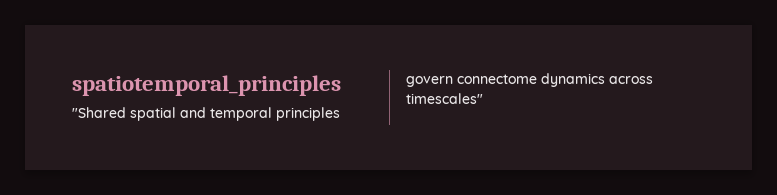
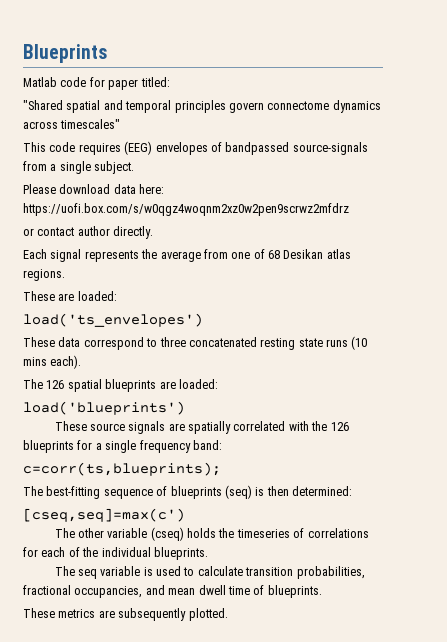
[72,75,341,96] spatiotemporal_principles -> [23,44,107,63] [23,77,170,90] Blueprints // Matlab code for paper titled:
(483, 98) none -> [23,141,368,155] [23,161,135,174] [23,184,165,194] [23,203,349,216] [23,226,154,239] [23,249,351,262] [23,269,65,281] [23,291,117,301] [23,313,203,327] [23,336,368,350] [23,355,82,369] [23,379,218,392] [23,401,185,415] [54,421,349,434] [23,440,222,453] [23,462,221,476] [23,485,352,499] [23,508,185,522] [54,527,369,541] [23,547,208,560] [54,566,365,579] [23,585,322,598] [23,608,228,621] // This code requires (EEG) envelopes of bandpassed source-signals from a single subject. // Please download data here: https://uofi.box.com/s/w0qgz4woqnm2xz0w2pen9scrwz2mfdrz // or contact author directly. // Each signal represents the average from one of 68 Desikan atlas regions. // These are loaded: // load('ts_envelopes') // These data correspond to three concatenated resting state runs (10 mins each). // The 126 spatial blueprints are loaded: // load('blueprints') // These source signals are spatially correlated with the 126 blueprints for a single frequency band: // c=corr(ts,blueprints); // The best-fitting sequence of blueprints (seq) is then determined: // [cseq,seq]=max(c') // The other variable (cseq) holds the timeseries of correlations for each of the individual blueprints. // The seq variable is used to calculate transition probabilities, fractional occupancies, and mean dwell time of blueprints. // These metrics are subsequently plotted.

